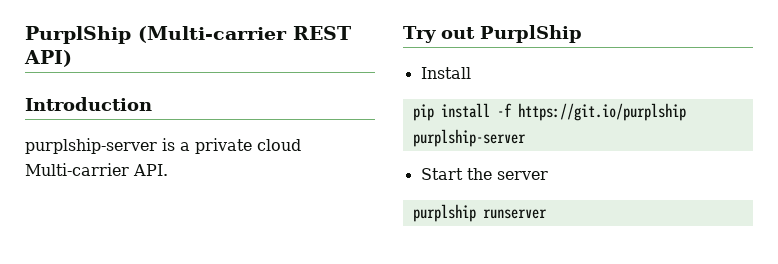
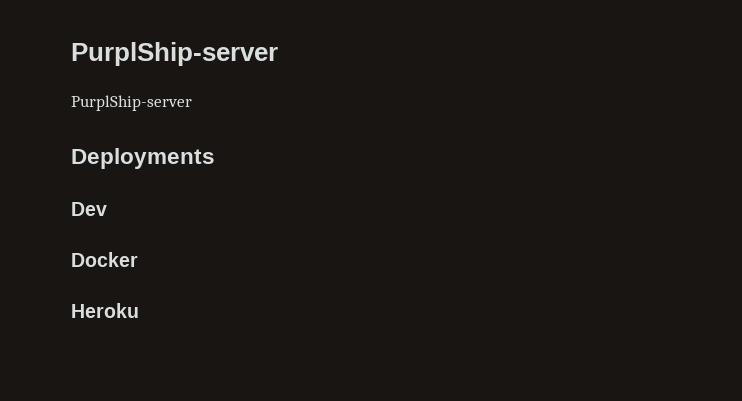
[25,26,351,44] [24,50,72,67] [25,97,152,111] [25,138,301,154] [25,163,168,176] [403,25,582,43] [420,67,471,79] [412,103,686,121] [412,129,526,147] [420,168,548,180] [412,204,547,222] PurplShip (Multi-carrier REST API) // Introduction // purplship-server is a private cloud Multi-carrier API. // Try out PurplShip // Install // pip install -f https://git.io/purplship purplship-server // Start the server // purplship runserver -> [71,42,278,66] [71,95,192,111] [71,148,215,169] [71,202,107,216] [71,252,138,267] [71,303,139,318] PurplShip-server // PurplShip-server // Deployments // Dev // Docker // Heroku

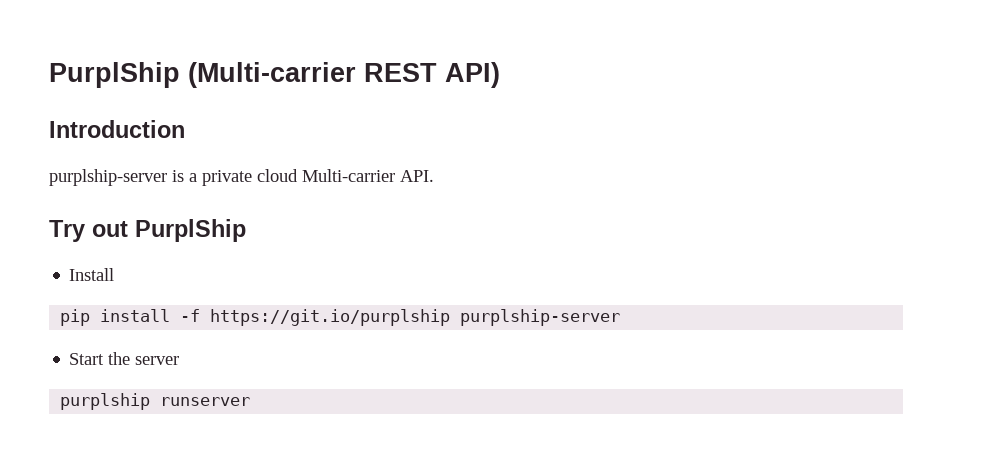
[71,42,278,66] [71,95,192,111] [71,148,215,169] [71,202,107,216] [71,252,138,267] [71,303,139,318] PurplShip-server // PurplShip-server // Deployments // Dev // Docker // Heroku -> [49,62,500,88] [49,120,185,138] [49,169,434,186] [49,219,246,242] [69,268,115,281] [60,309,621,326] [69,352,180,365] [60,393,251,410] PurplShip (Multi-carrier REST API) // Introduction // purplship-server is a private cloud Multi-carrier API. // Try out PurplShip // Install // pip install -f https://git.io/purplship purplship-server // Start the server // purplship runserver

